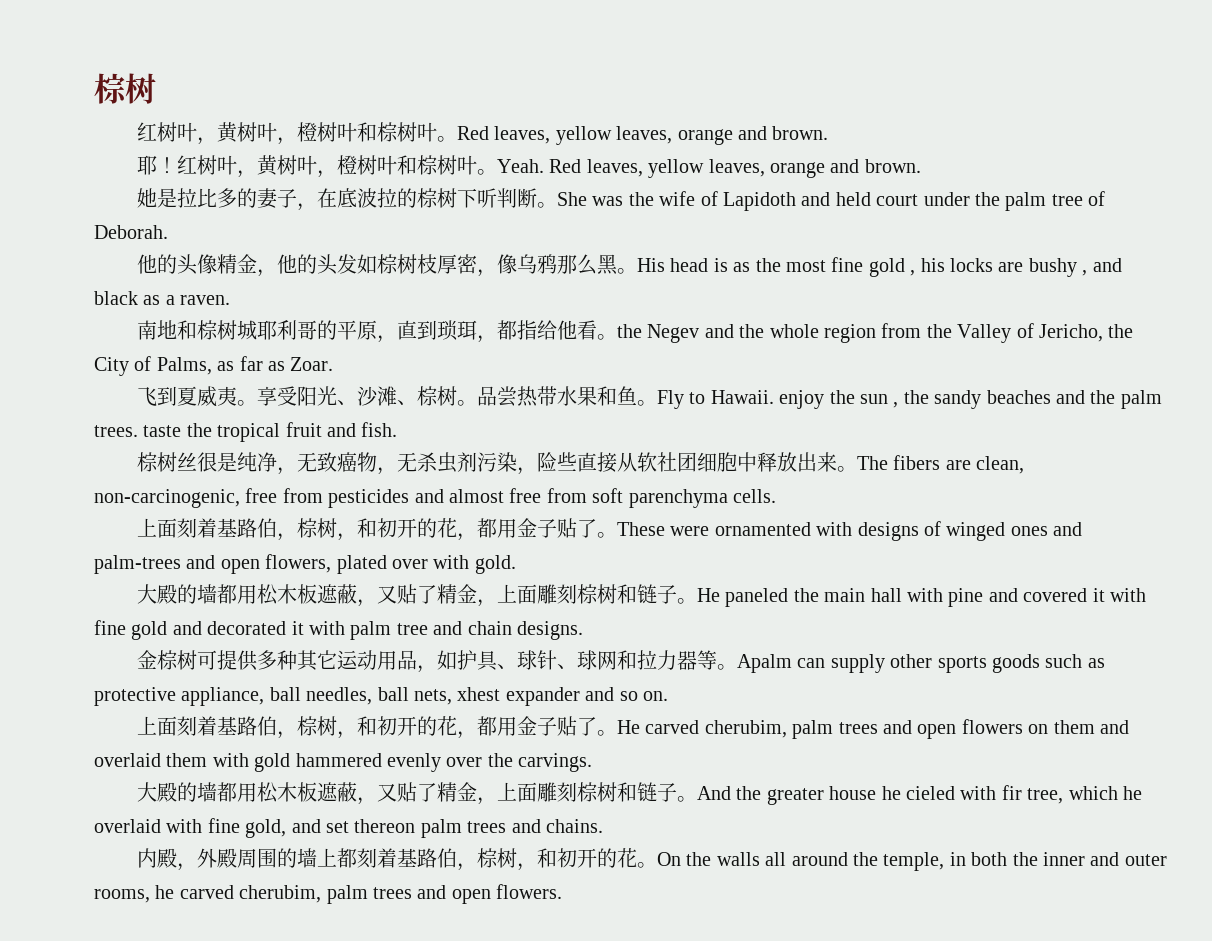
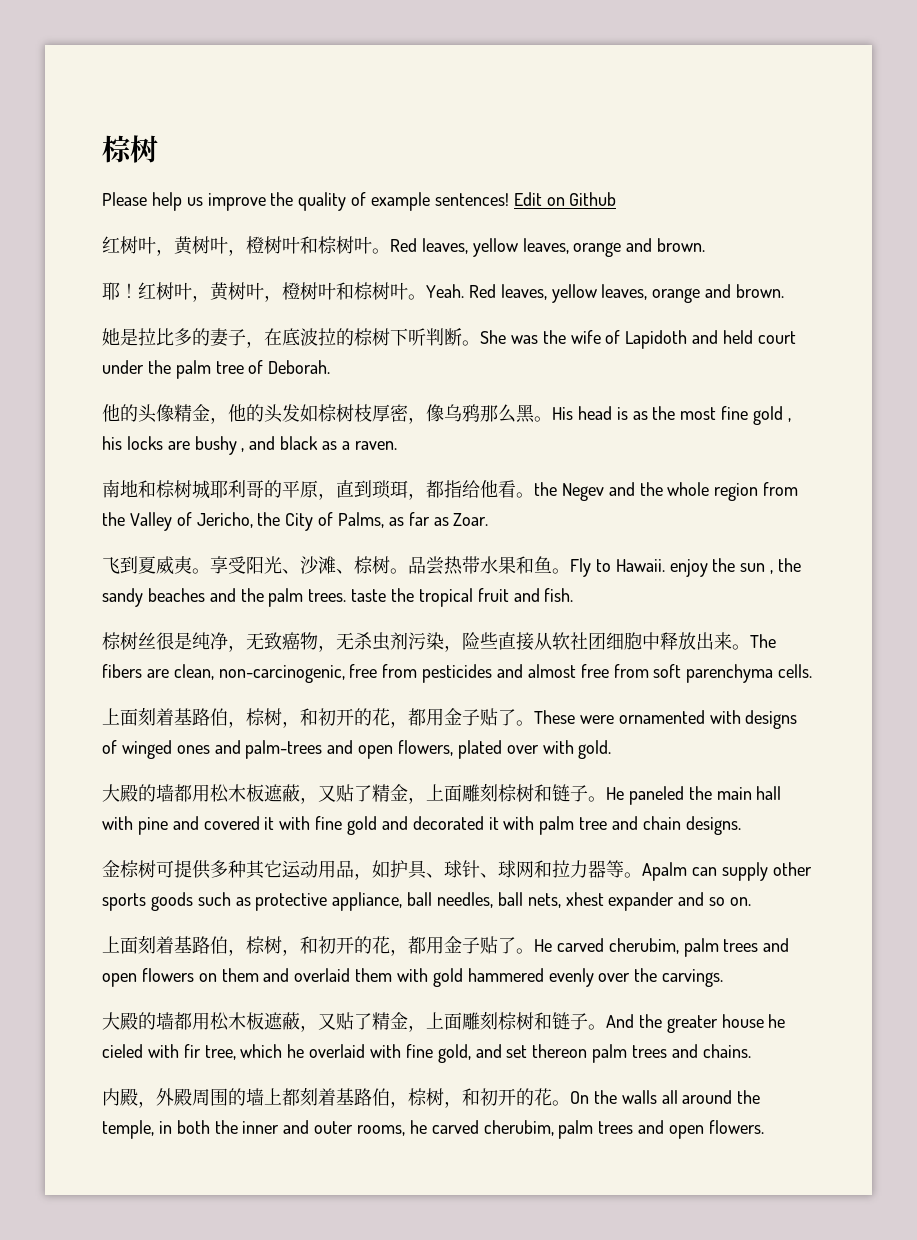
[94,73,156,104] 棕树 -> [102,135,158,163] [102,192,617,211] 棕树 // Please help us improve the quality of example sentences! Edit on Github

